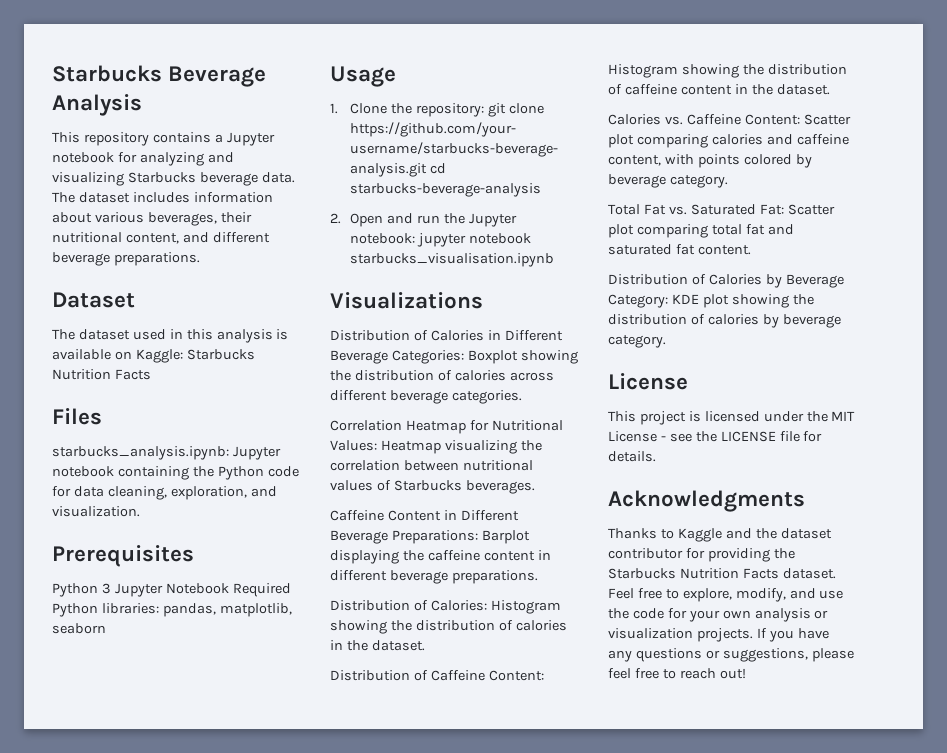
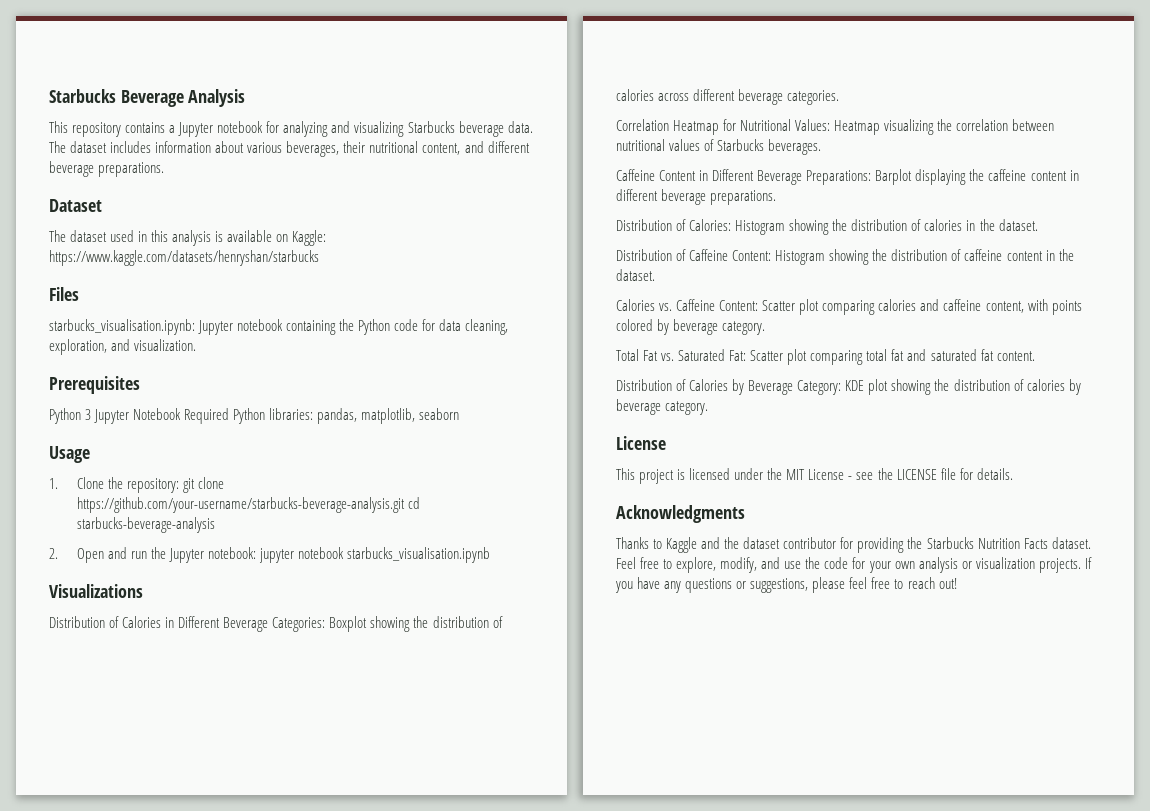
[186,349,255,360] [52,369,151,380] Starbucks Nutrition Facts -> [49,250,319,266] https://www.kaggle.com/datasets/henryshan/starbucks
[52,446,229,460] starbucks_analysis.ipynb: -> [49,319,195,335] starbucks_visualisation.ipynb:

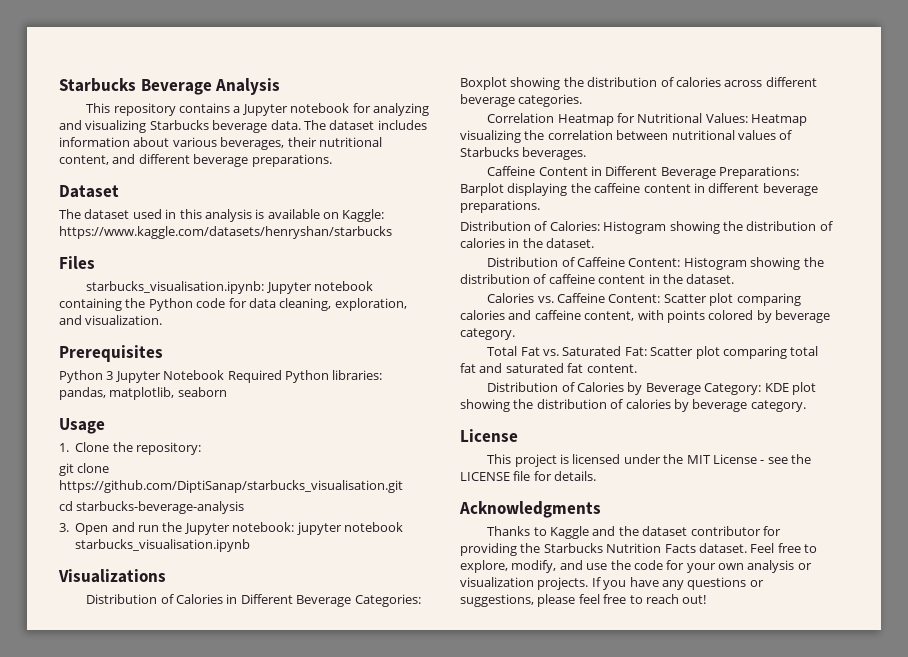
(180, 485) none -> (201, 448) //
[76,497,405,513] https://github.com/your-username/starbucks-beverage-analysis.git -> [59,480,403,493] https://github.com/DiptiSanap/starbucks_visualisation.git //
[49,548,58,559] 2. -> [59,523,69,532] 3.

